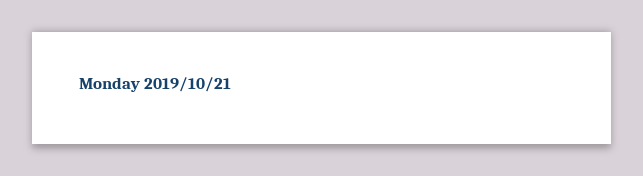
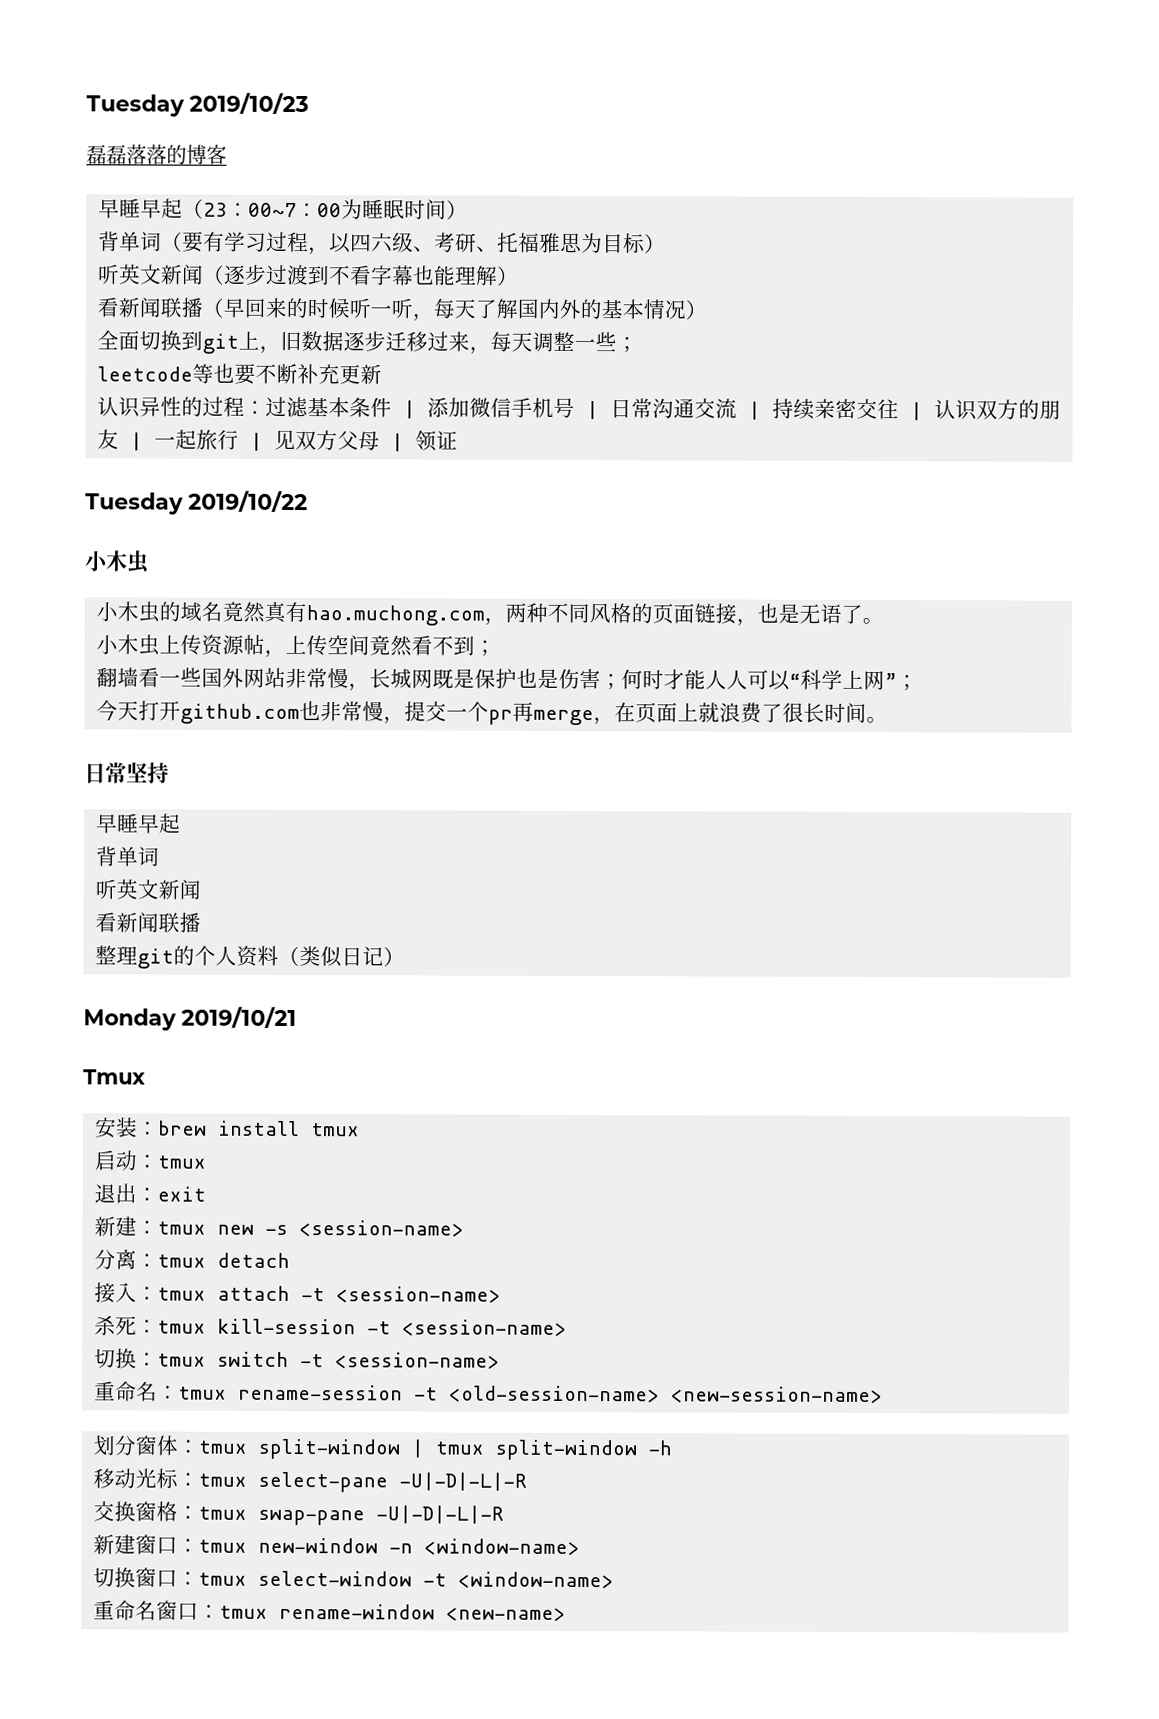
[79,77,232,92] Monday 2019/10/21 -> [86,92,309,117] [86,144,227,165] [98,198,468,220] [98,231,666,256] [98,264,519,286] [97,297,707,322] [97,330,638,355] [97,363,382,385] [97,396,1061,421] [97,429,458,452] [85,490,308,515] [85,550,150,574] [96,601,884,627] [96,634,496,658] [96,667,918,692] [96,700,888,726] [84,762,169,784] [96,813,181,834] [95,846,160,867] [95,879,201,900] [95,912,201,933] [95,945,405,969] [83,1006,297,1031] [83,1069,146,1085] [95,1117,360,1139] [94,1150,206,1171] [94,1183,206,1204] [94,1216,464,1237] [94,1249,290,1270] [94,1282,501,1304] [94,1315,567,1336] [94,1348,500,1369] [94,1381,883,1404] [93,1435,672,1461] [93,1468,527,1493] [93,1501,504,1526] [93,1534,580,1556] [93,1567,614,1589] [93,1600,566,1621] Tuesday 2019/10/23 // 磊磊落落的博客 // 早睡早起（23：00~7：00为睡眠时间） // 背单词（要有学习过程，以四六级、考研、托福雅思为目标） // 听英文新闻（逐步过渡到不看字幕也能理解） // 看新闻联播（早回来的时候听一听，每天了解国内外的基本情况） // 全面切换到git上，旧数据逐步迁移过来，每天调整一些； // leetcode等也要不断补充更新 // 认识异性的过程：过滤基本条件 | 添加微信手机号 | 日常沟通交流 | 持续亲密交往 | 认识双方的朋友 | 一起旅行 | 见双方父母 | 领证 // Tuesday 2019/10/22 // 小木虫 // 小木虫的域名竟然真有hao.muchong.com，两种不同风格的页面链接，也是无语了。 // 小木虫上传资源帖，上传空间竟然看不到； // 翻墙看一些国外网站非常慢，长城网既是保护也是伤害；何时才能人人可以“科学上网”； // 今天打开github.com也非常慢，提交一个pr再merge，在页面上就浪费了很长时间。 // 日常坚持 // 早睡早起 // 背单词 // 听英文新闻 // 看新闻联播 // 整理git的个人资料（类似日记） // Monday 2019/10/21 // Tmux // 安装：brew install tmux // 启动：tmux // 退出：exit // 新建：tmux new -s <session-name> // 分离：tmux detach // 接入：tmux attach -t <session-name> // 杀死：tmux kill-session -t <session-name> // 切换：tmux switch -t <session-name> // 重命名：tmux rename-session -t <old-session-name> <new-session-name> // 划分窗体：tmux split-window | tmux split-window -h // 移动光标：tmux select-pane -U|-D|-L|-R // 交换窗格：tmux swap-pane -U|-D|-L|-R // 新建窗口：tmux new-window -n <window-name> // 切换窗口：tmux select-window -t <window-name> // 重命名窗口：tmux rename-window <new-name>

